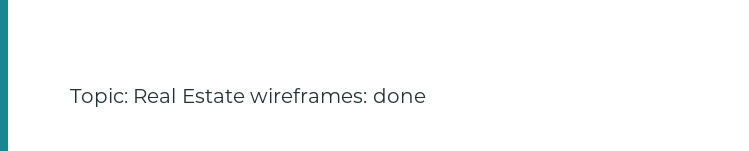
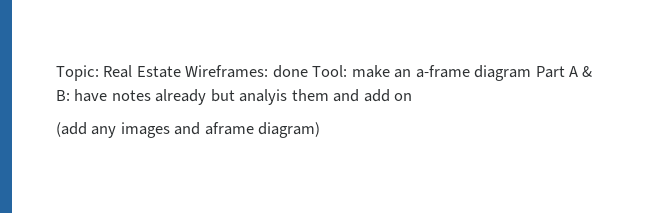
[250,88,426,103] wireframes: done -> [185,65,593,81] [56,89,413,105] [56,122,321,138] Wireframes: done Tool: make an a-frame diagram Part A & B: have notes already but analyis them and add on // (add any images and aframe diagram)

